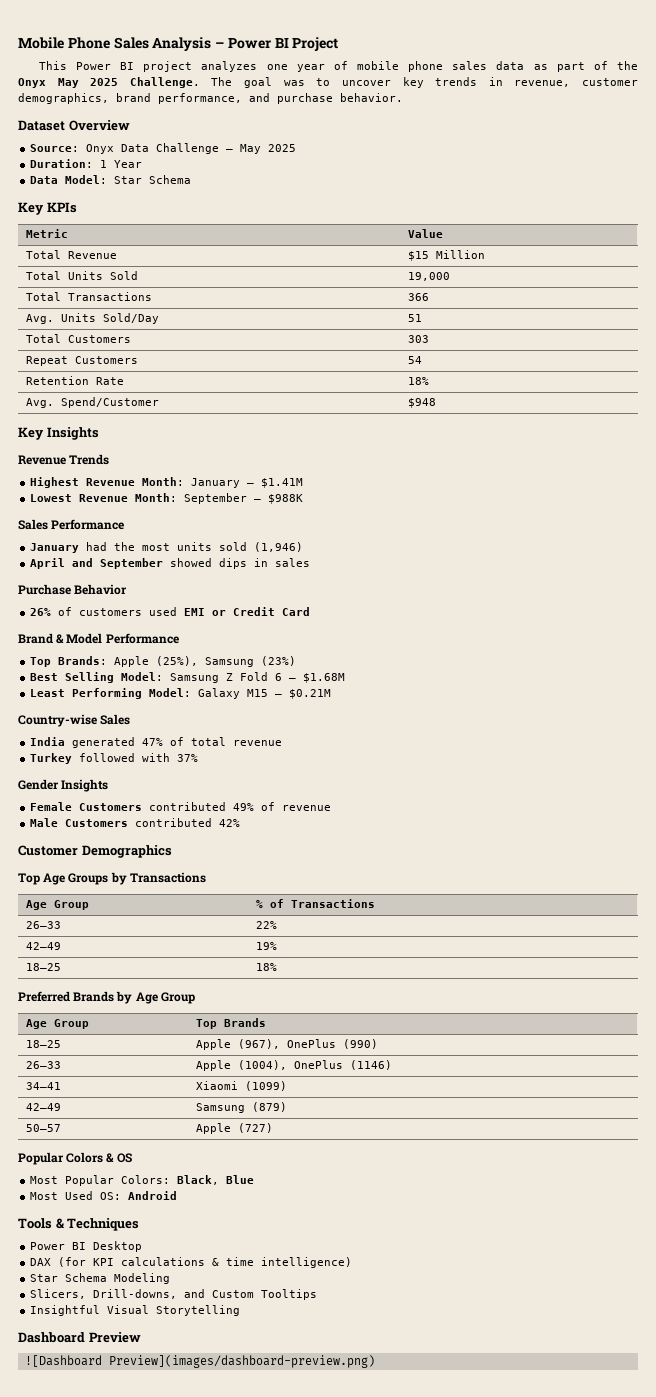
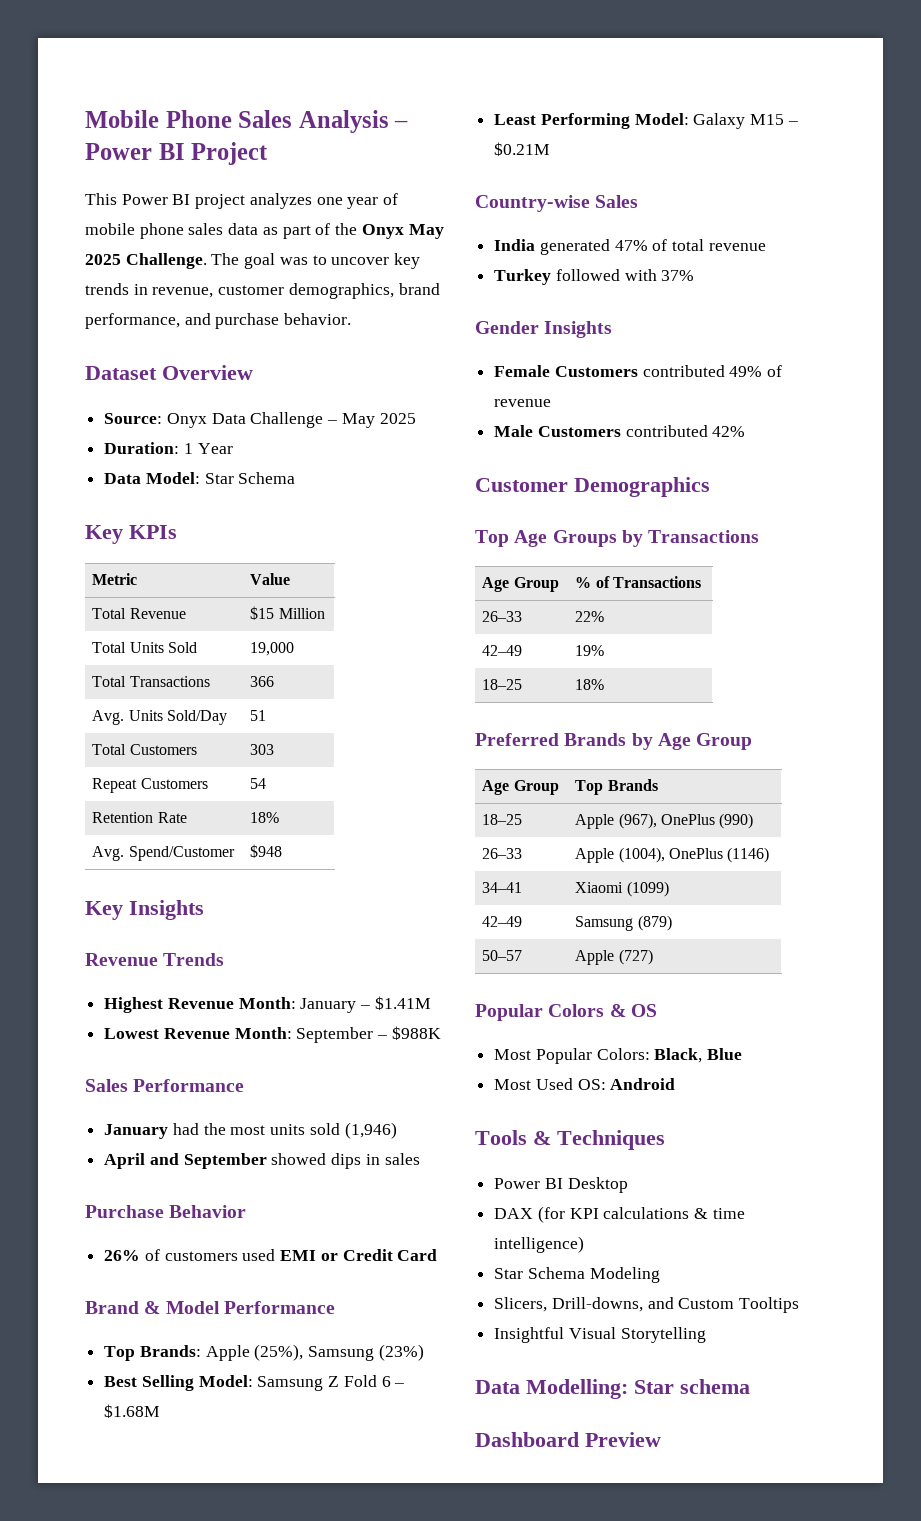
(241, 1310) none -> [475,1379,750,1399] // Data Modelling: Star schema
[24,1355,375,1368] // ![Dashboard Preview](images/dashboard-preview.png) -> (661, 1439) none

